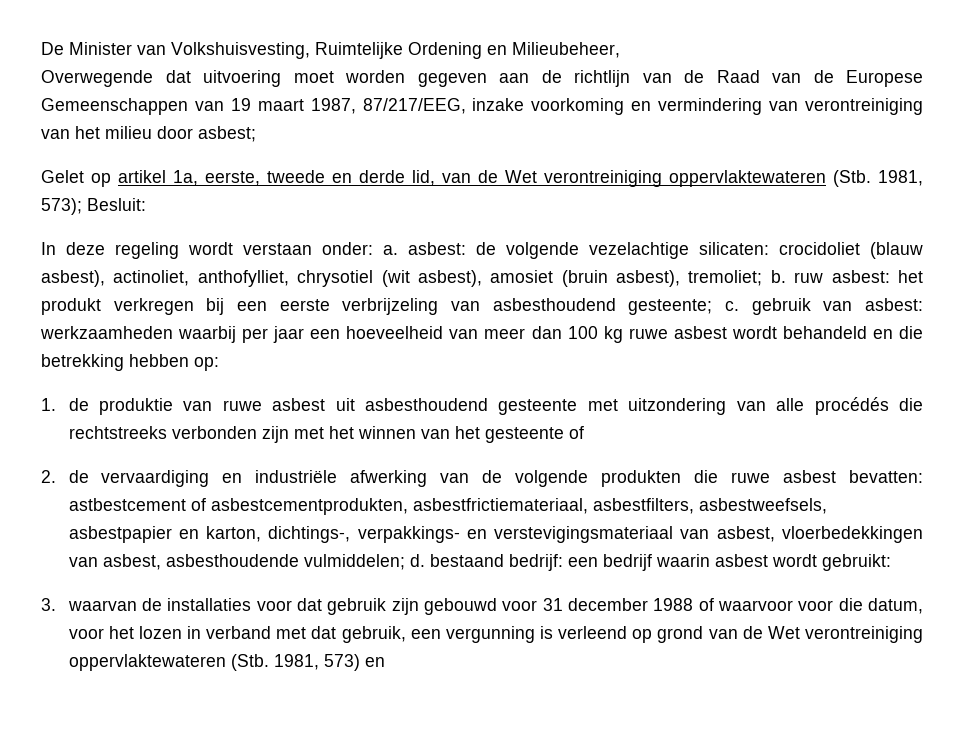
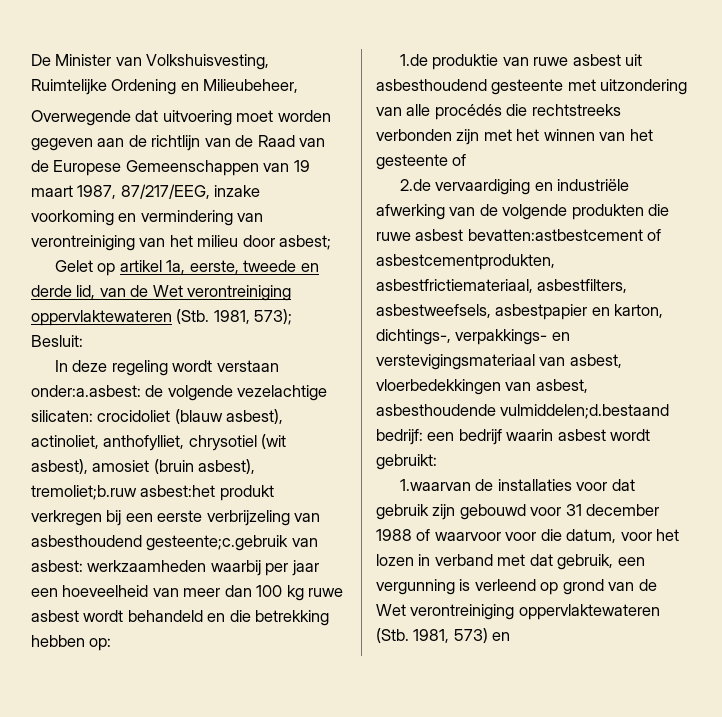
[322,242,466,255] onder: a. asbest: -> [31,385,141,397] onder:a.asbest:
[688,270,923,286] tremoliet; b. ruw asbest: het -> [31,485,216,500] tremoliet;b.ruw asbest:het
[628,298,811,315] gesteente; c. gebruik -> [146,535,289,551] gesteente;c.gebruik
[41,398,89,411] 1. de -> [399,54,428,66] 1.de
[41,470,89,483] 2. de -> [399,179,431,191] 2.de
[849,470,924,483] [68,498,186,511] bevatten: astbestcement -> [467,229,643,241] bevatten:astbestcement
[303,554,504,570] vulmiddelen; d. bestaand -> [500,404,670,419] vulmiddelen;d.bestaand
[41,598,137,611] 3. waarvan -> [399,479,471,491] 1.waarvan

